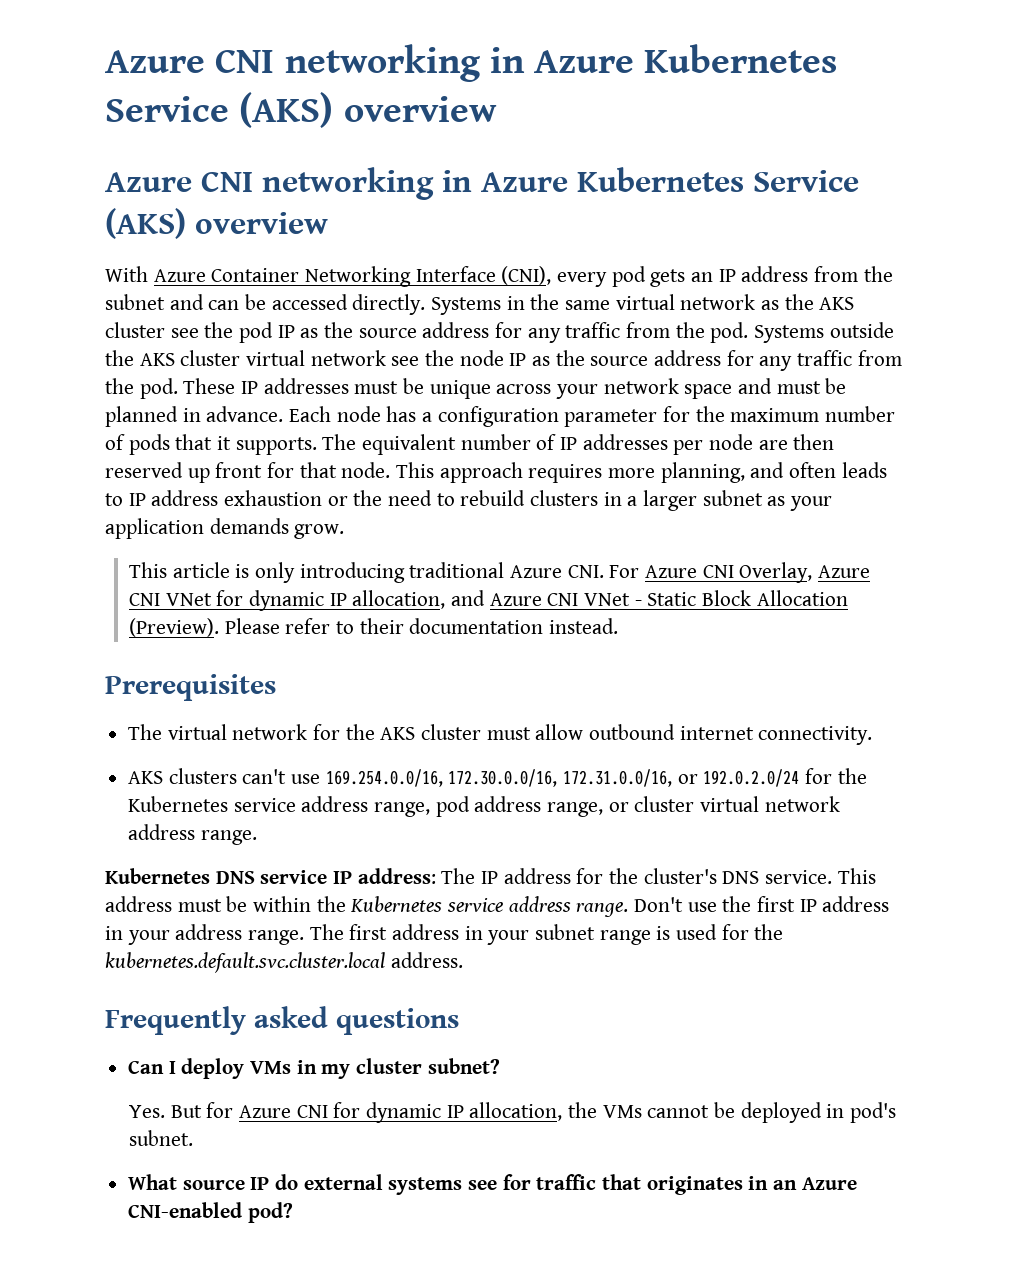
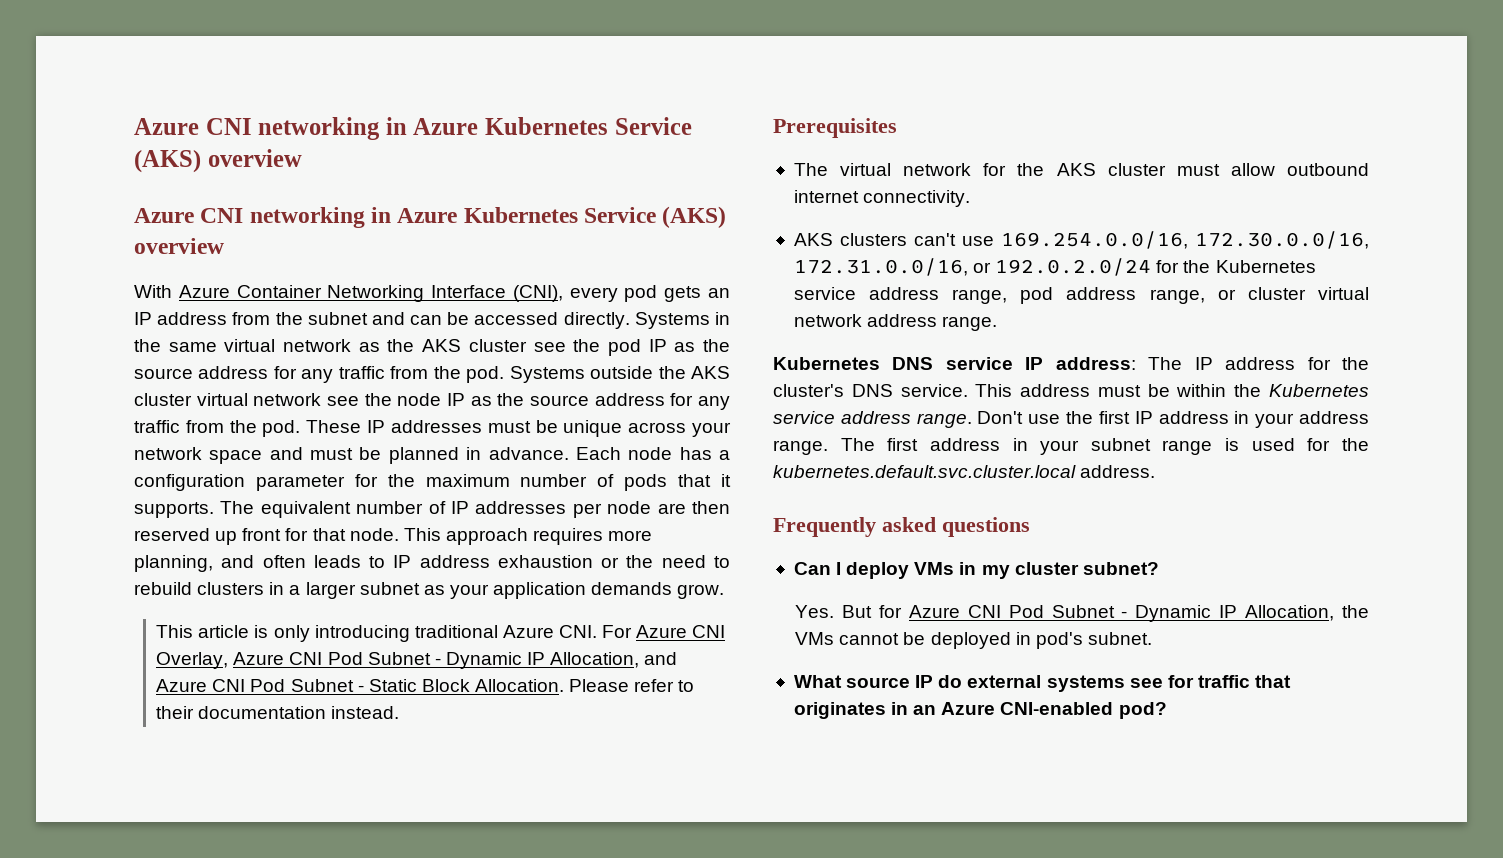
[165,590,446,611] VNet for dynamic IP allocation, -> [327,652,640,669] Pod Subnet - Dynamic IP Allocation,
[584,593,631,606] VNet -> [250,679,354,692] Pod Subnet
[756,590,848,606] [129,618,220,637] Allocation (Preview). -> [475,679,565,692] Allocation.
[333,1102,563,1123] for dynamic IP allocation, -> [1008,605,1335,622] Pod Subnet - Dynamic IP Allocation,

